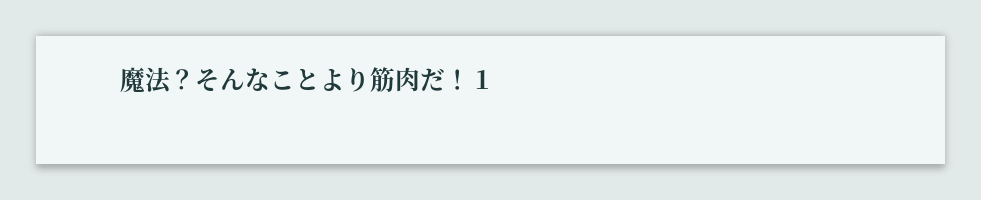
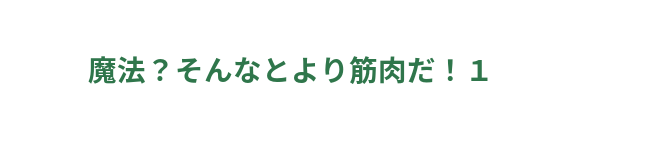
[270,70,295,90] こ -> (262, 70) none

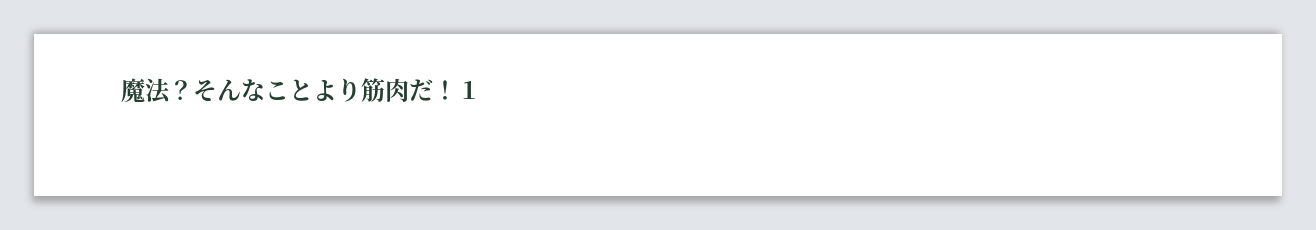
(262, 70) none -> [265,81,289,100] こ

